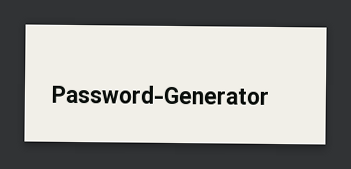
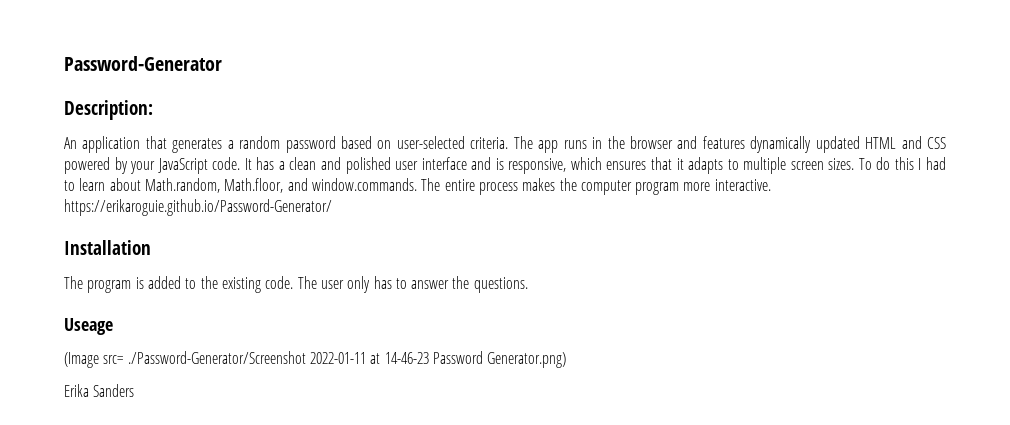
(269, 94) none -> [64,100,153,120] [64,136,946,153] [64,157,947,174] [64,178,771,195] [64,199,332,216] [64,240,151,255] [64,276,528,293] [64,318,113,335] [64,351,567,368] [64,384,135,397] // Description: // An application that generates a random password based on user-selected criteria. The app runs in the browser and features dynamically updated HTML and CSS powered by your JavaScript code. It has a clean and polished user interface and is responsive, which ensures that it adapts to multiple screen sizes. To do this I had to learn about Math.random, Math.floor, and window.commands. The entire process makes the computer program more interactive. https://erikaroguie.github.io/Password-Generator/ // Installation // The program is added to the existing code. The user only has to answer the questions. // Useage // (Image src= ./Password-Generator/Screenshot 2022-01-11 at 14-46-23 Password Generator.png) // Erika Sanders

